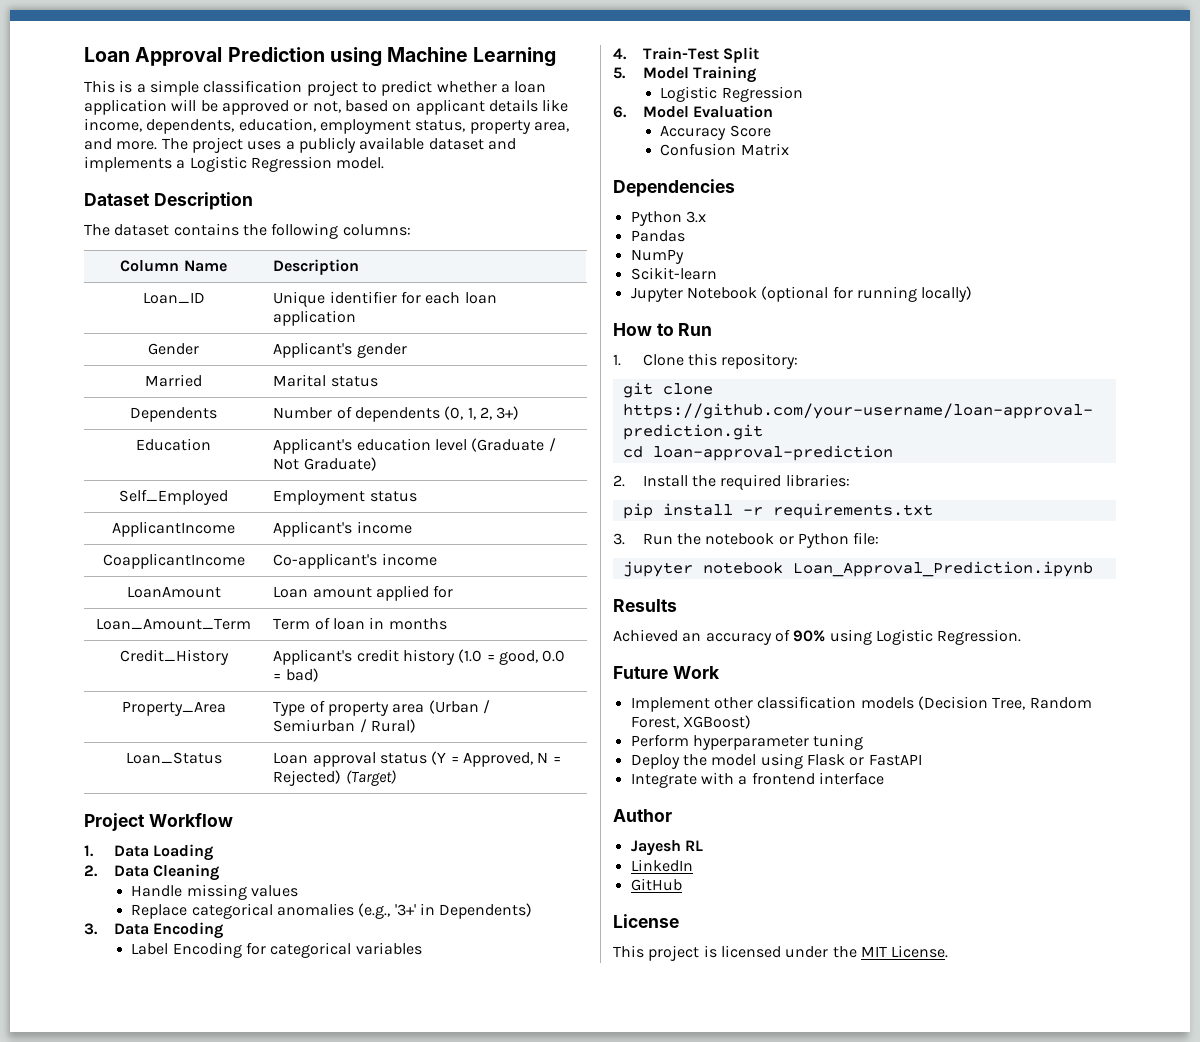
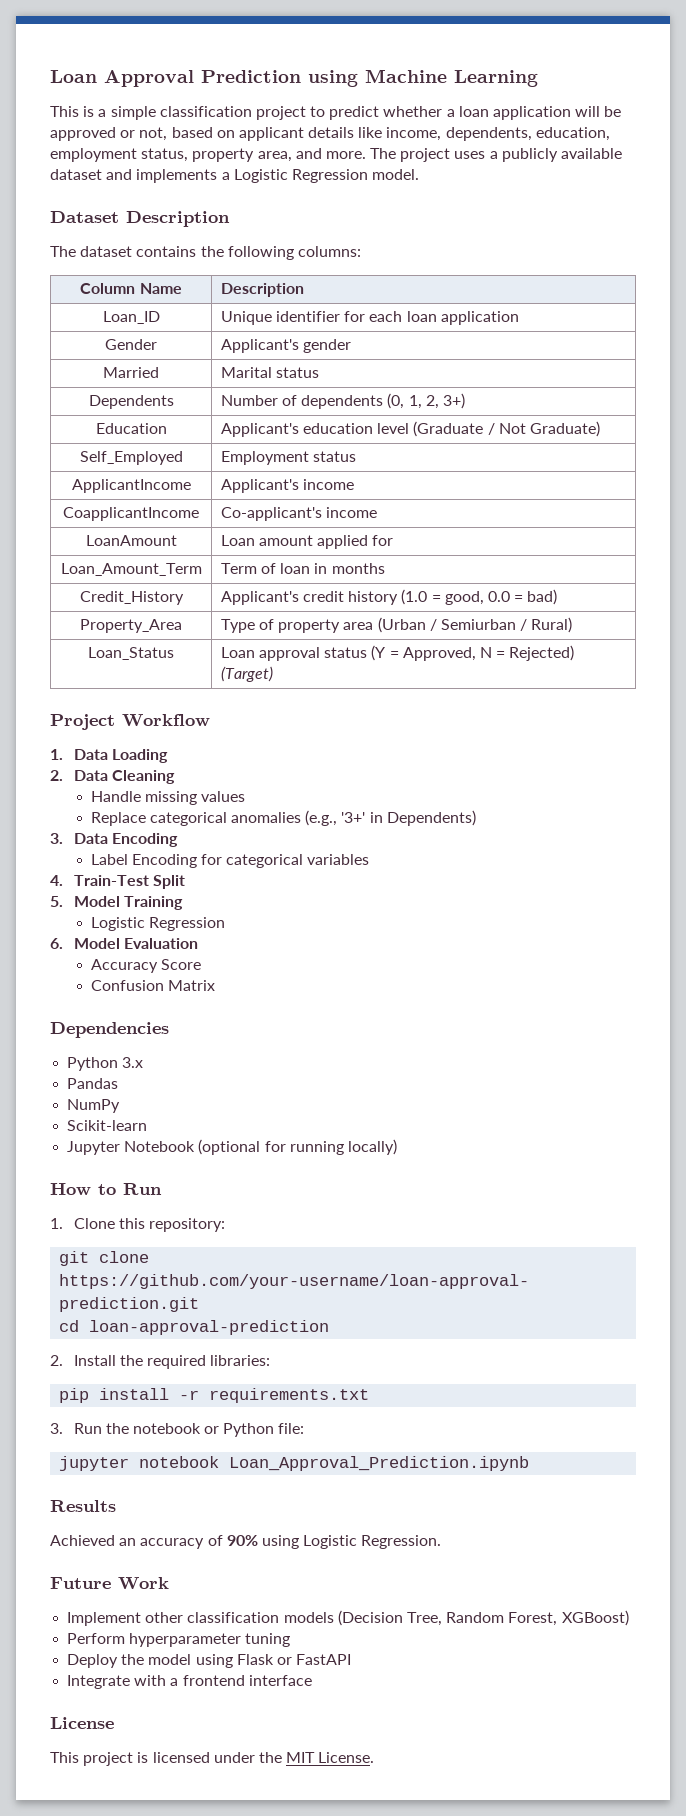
[613,809,672,822] [630,840,703,856] [630,859,693,872] [630,878,682,891] // Author // Jayesh RL // LinkedIn // GitHub -> (312, 1680) none

